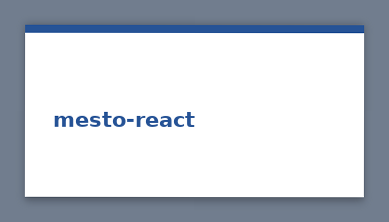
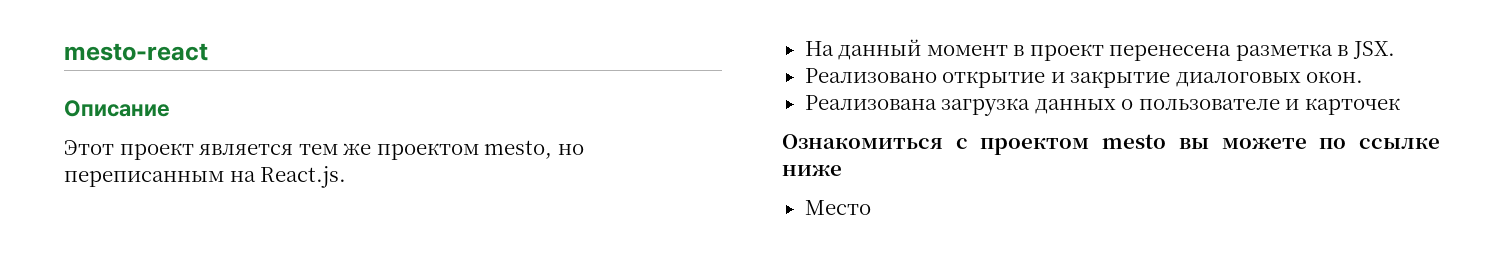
(195, 119) none -> [64,100,170,117] [64,140,584,160] [64,166,347,188] [804,39,1395,61] [804,68,1364,88] [804,95,1400,116] [782,134,1440,155] [782,165,842,176] [804,200,871,215] // Описание // Этот проект является тем же проектом mesto, но переписанным на React.js. // На данный момент в проект перенесена разметка в JSX. // Реализовано открытие и закрытие диалоговых окон. // Реализована загрузка данных о пользователе и карточек // Ознакомиться с проектом mesto вы можете по ссылке ниже // Место

